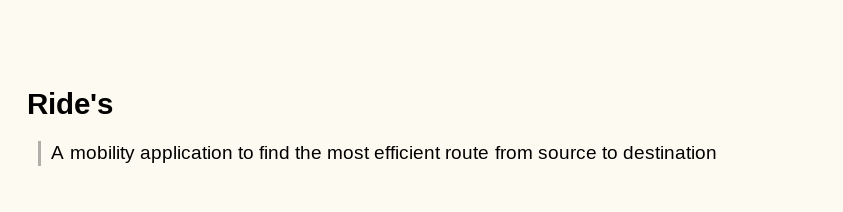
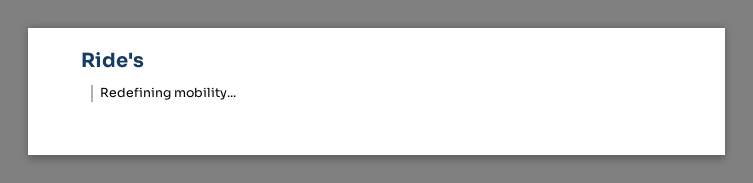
[51,146,717,163] A mobility application to find the most efficient route from source to destination -> [100,87,237,100] Redefining mobility...

